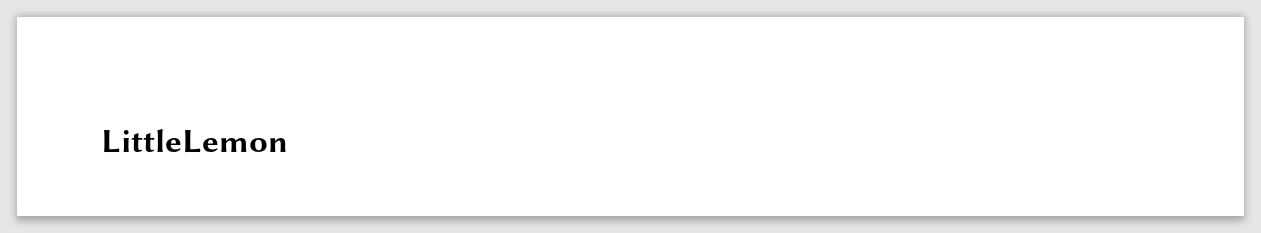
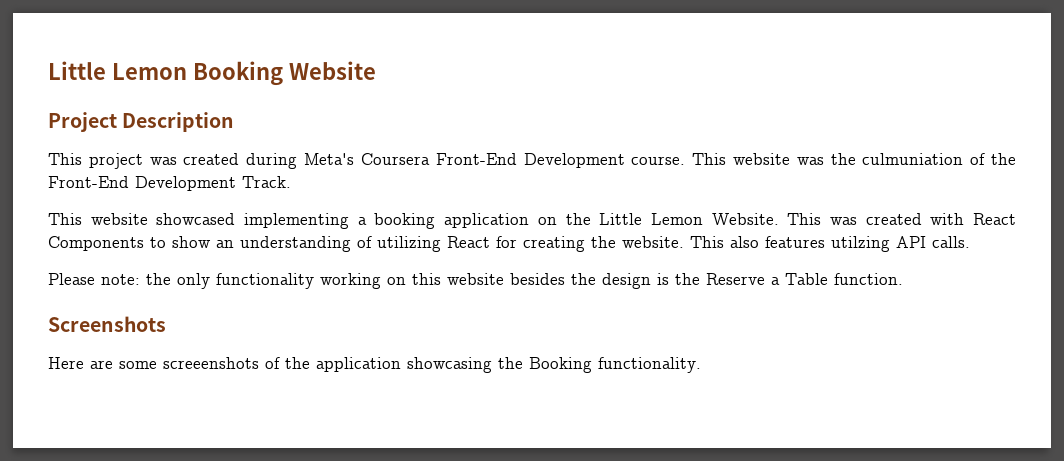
[101,129,288,153] LittleLemon -> [48,61,376,86] [48,112,235,132] [48,153,1016,169] [48,176,291,191] [48,213,1016,229] [48,236,970,252] [48,273,903,289] [48,316,166,332] [48,357,701,373] Little Lemon Booking Website // Project Description // This project was created during Meta's Coursera Front-End Development course. This website was the culmuniation of the Front-End Development Track. // This website showcased implementing a booking application on the Little Lemon Website. This was created with React Components to show an understanding of utilizing React for creating the website. This also features utilzing API calls. // Please note: the only functionality working on this website besides the design is the Reserve a Table function. // Screenshots // Here are some screeenshots of the application showcasing the Booking functionality.

